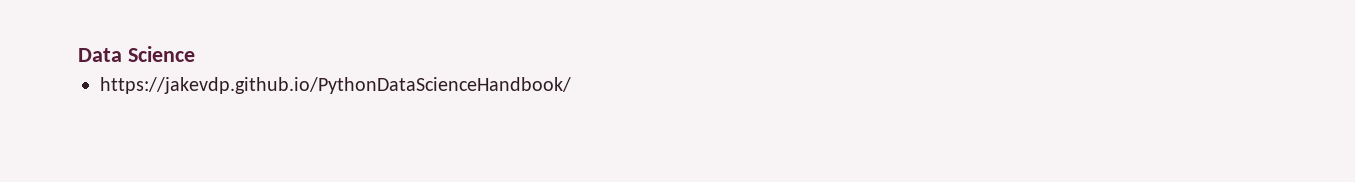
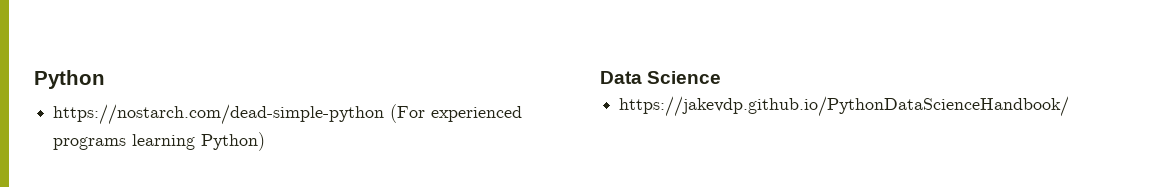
(78, 55) none -> [34,70,105,89] [53,104,523,125] [53,132,266,151] Python // https://nostarch.com/dead-simple-python (For experienced programs learning Python) //

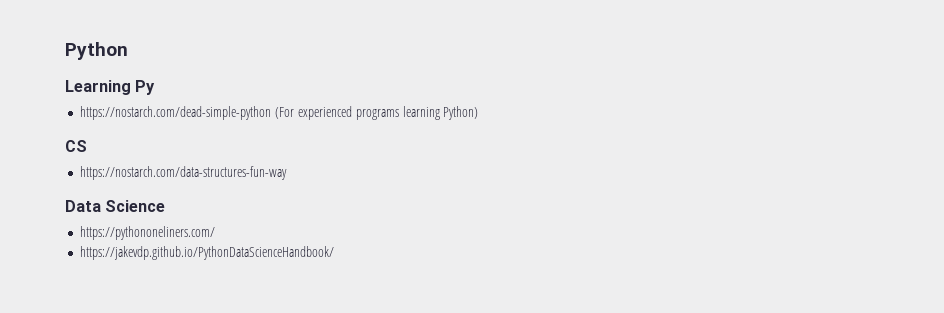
(105, 79) none -> [65,80,156,95] // Learning Py
(266, 141) none -> [65,140,87,152] [80,166,288,180] // CS // https://nostarch.com/data-structures-fun-way
(722, 77) none -> [80,226,216,240] // https://pythononeliners.com/

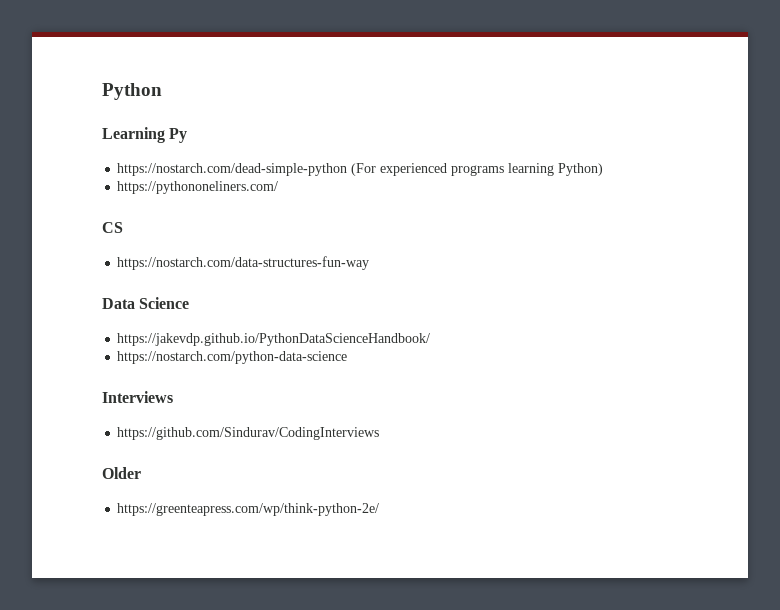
(479, 113) none -> [117,181,279,194] // https://pythononeliners.com/
[80,226,216,240] [80,246,335,260] https://pythononeliners.com/ // https://jakevdp.github.io/PythonDataScienceHandbook/ -> [117,333,431,346] [117,351,348,364] [102,391,173,403] [117,427,380,440] [102,467,141,479] [117,503,380,516] https://jakevdp.github.io/PythonDataScienceHandbook/ // https://nostarch.com/python-data-science // Interviews // https://github.com/Sindurav/CodingInterviews // Older // https://greenteapress.com/wp/think-python-2e/

